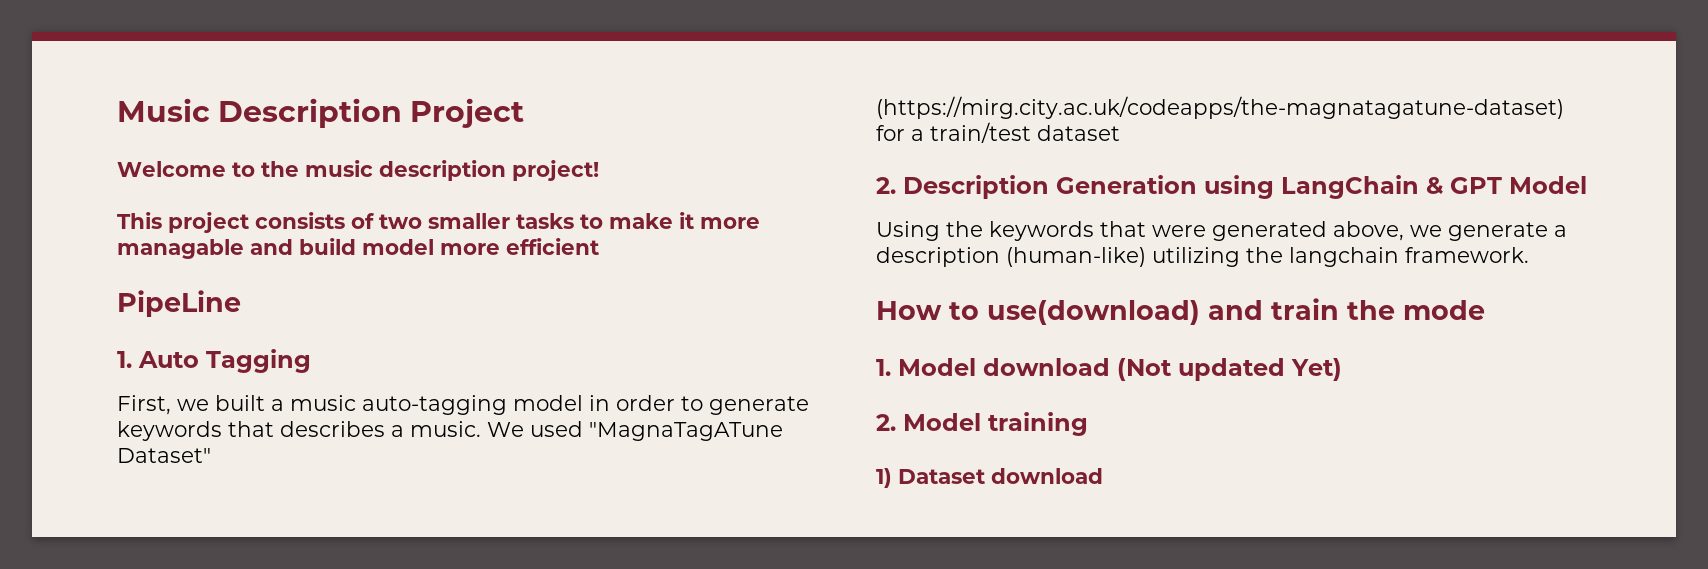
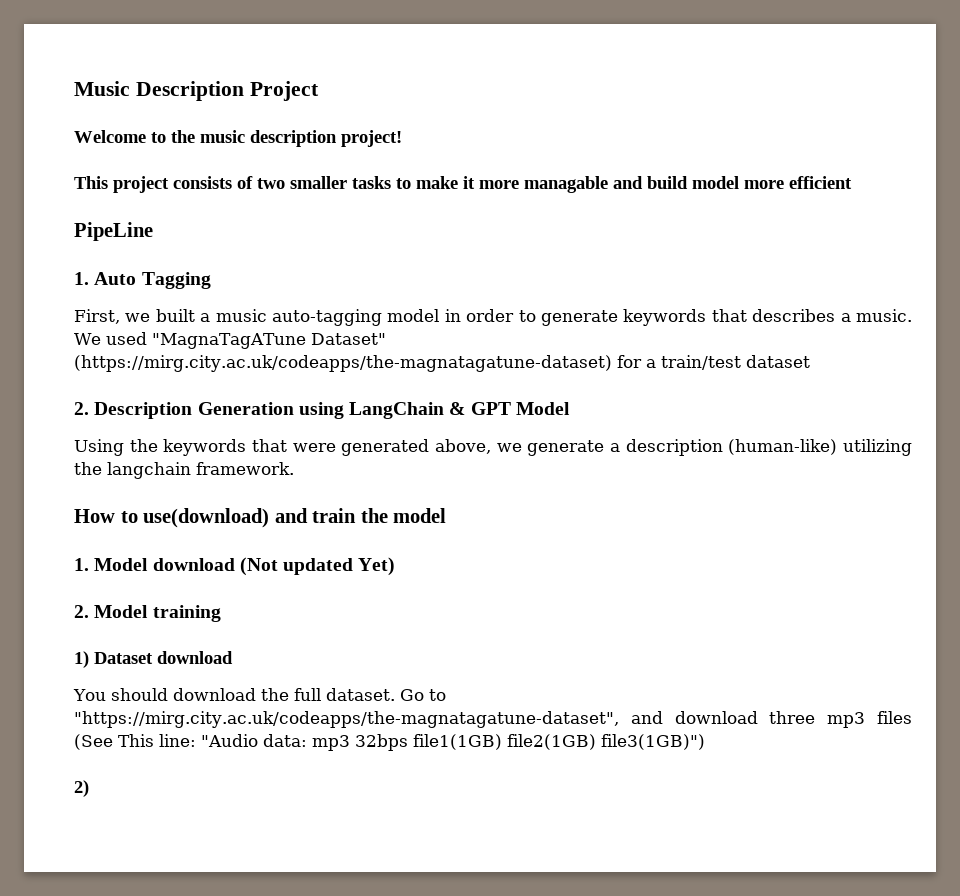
[1403,300,1485,320] mode -> [393,508,447,523] model
(1103, 476) none -> [73,688,446,701] [74,711,913,728] [74,734,705,751] [74,780,89,797] // You should download the full dataset. Go to "https://mirg.city.ac.uk/codeapps/the-magnatagatune-dataset", and download three mp3 files (See This line: "Audio data: mp3 32bps file1(1GB) file2(1GB) file3(1GB)") // 2)

